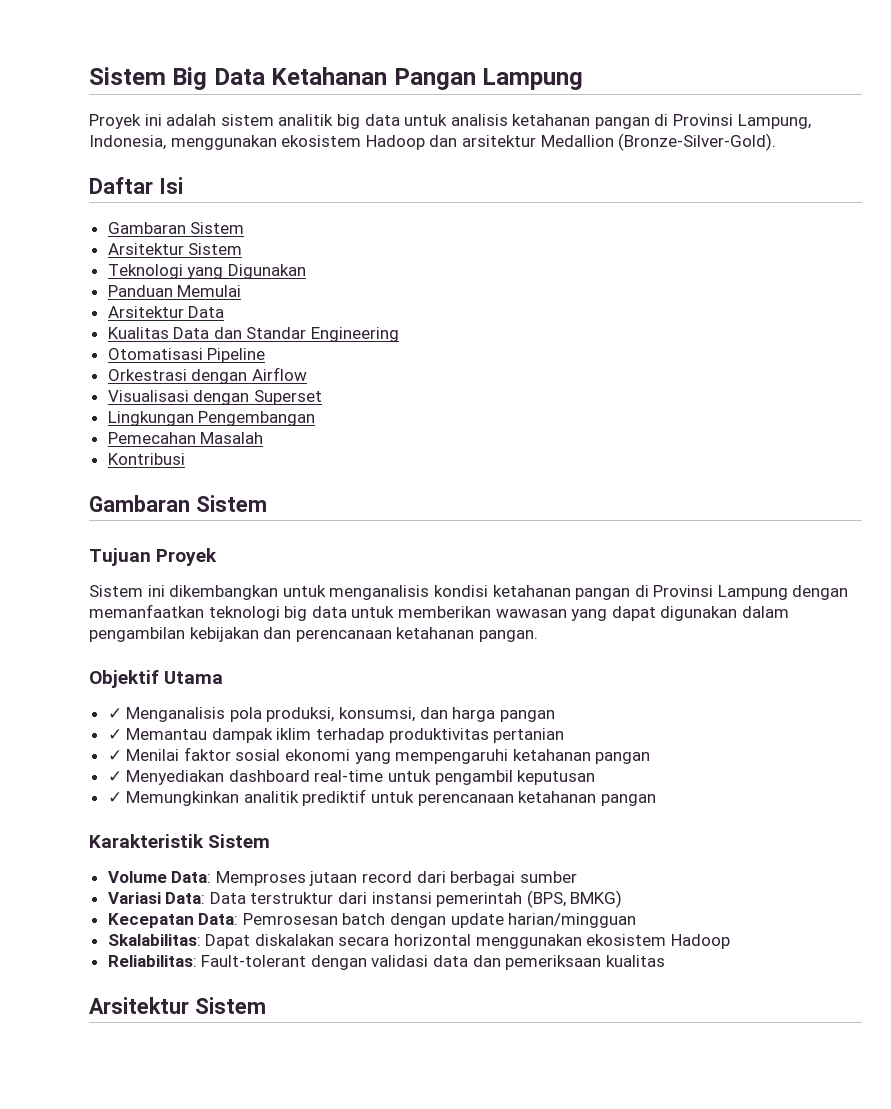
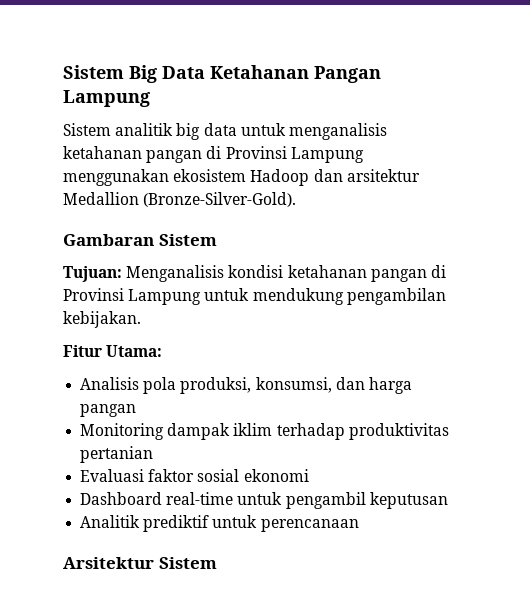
[89,114,274,129] Proyek ini adalah sistem -> [63,123,111,136] Sistem
[450,114,811,129] [89,135,166,150] analisis ketahanan pangan di Provinsi Lampung, Indonesia, -> [288,123,387,140] [63,146,364,163] menganalisis ketahanan pangan di Provinsi Lampung
[89,177,183,194] [107,222,245,234] [107,243,243,255] [107,264,306,279] [107,285,242,297] [107,306,225,318] [107,327,400,342] [107,348,266,363] [107,367,307,384] [107,390,322,405] [107,411,316,426] [107,432,264,444] [107,453,185,465] [89,495,267,512] [89,548,218,566] [89,585,430,600] // Daftar Isi // Gambaran Sistem // Arsitektur Sistem // Teknologi yang Digunakan // Panduan Memulai // Arsitektur Data // Kualitas Data dan Standar Engineering // Otomatisasi Pipeline // Orkestrasi dengan Airflow // Visualisasi dengan Superset // Lingkungan Pengembangan // Pemecahan Masalah // Kontribusi // Gambaran Sistem // Tujuan Proyek // Sistem ini dikembangkan untuk menganalisis -> [63,234,217,246] [63,265,225,282] // Gambaran Sistem // Tujuan: Menganalisis
[792,585,849,600] [89,604,789,621] [89,627,538,642] [89,670,224,688] [107,707,226,722] dengan memanfaatkan teknologi big data untuk memberikan wawasan yang dapat digunakan dalam pengambilan kebijakan dan perencanaan ketahanan pangan. // Objektif Utama // ✓ Menganalisis -> [204,288,446,305] [63,311,141,328] [63,345,163,357] [80,377,140,390] untuk mendukung pengambilan kebijakan. // Fitur Utama: // Analisis
[107,728,208,740] ✓ Memantau -> [80,423,165,440] Monitoring
[107,749,180,761] ✓ Menilai -> [80,469,145,482] Evaluasi
[354,749,651,764] [107,770,310,785] yang mempengaruhi ketahanan pangan // ✓ Menyediakan dashboard -> [80,492,163,505] // Dashboard
[107,791,299,806] ✓ Memungkinkan analitik -> [80,515,141,528] Analitik
[518,791,656,806] [89,834,271,848] [107,871,577,886] [107,890,623,908] [107,913,637,928] [107,934,730,949] [107,955,665,970] ketahanan pangan // Karakteristik Sistem // Volume Data: Memproses jutaan record dari berbagai sumber // Variasi Data: Data terstruktur dari instansi pemerintah (BPS, BMKG) // Kecepatan Data: Pemrosesan batch dengan update harian/mingguan // Skalabilitas: Dapat diskalakan secara horizontal menggunakan ekosistem Hadoop // Reliabilitas: Fault-tolerant dengan validasi data dan pemeriksaan kualitas -> (359, 525) none

